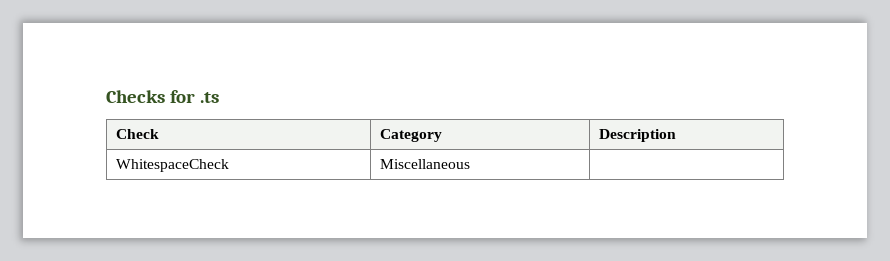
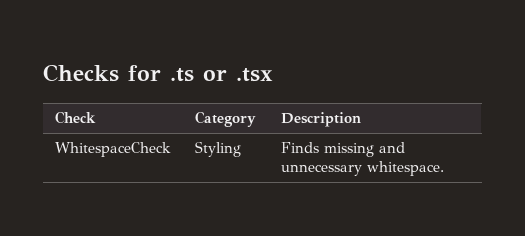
(219, 97) none -> [203,68,273,82] or .tsx
[379,159,470,169] Miscellaneous | -> [194,141,241,157] [280,142,405,157] [280,161,444,176] Styling | Finds missing and unnecessary whitespace.

